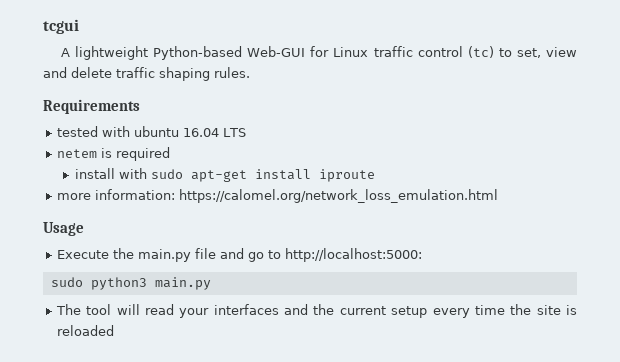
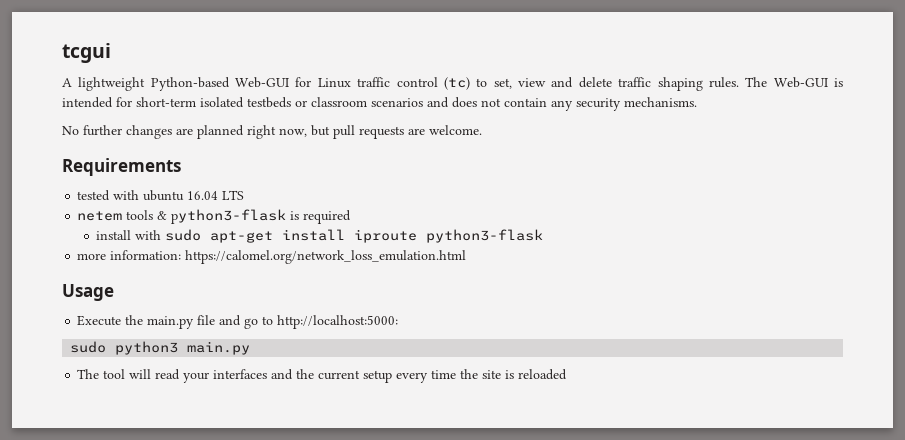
(250, 72) none -> [745,77,843,88] [62,97,697,111] [62,125,482,139] The Web-GUI is intended for short-term isolated testbeds or classroom scenarios and does not contain any security mechanisms. // No further changes are planned right now, but pull requests are welcome.
(97, 153) none -> [126,209,287,224] tools & python3-flask
(375, 175) none -> [426,229,544,243] python3-flask

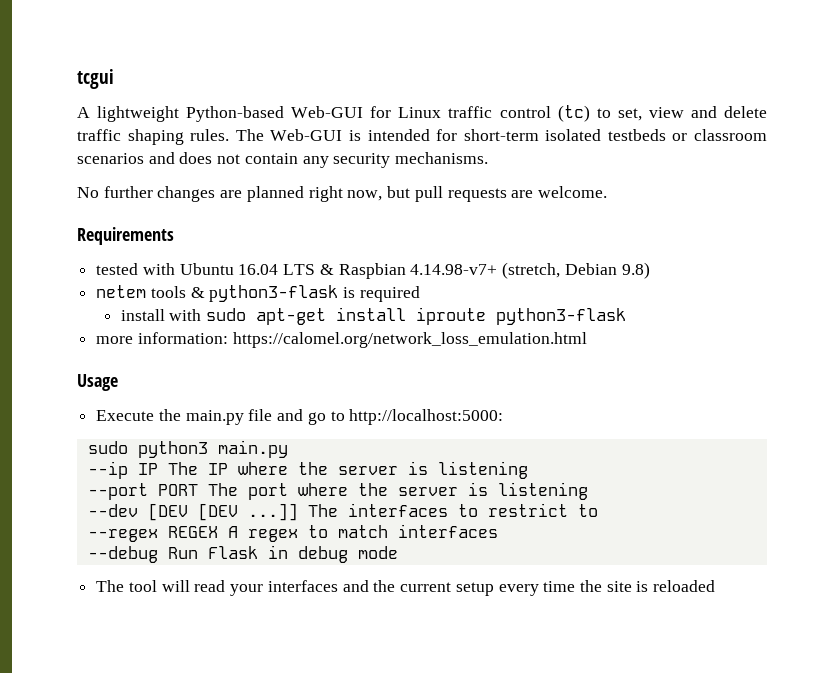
[143,190,185,201] ubuntu -> [179,263,234,275] Ubuntu
(245, 195) none -> [319,262,650,279] & Raspbian 4.14.98-v7+ (stretch, Debian 9.8)
(251, 348) none -> [87,461,528,479] [87,482,588,500] [87,503,598,521] [87,524,498,542] [87,545,398,563] // --ip IP The IP where the server is listening // --port PORT The port where the server is listening // --dev [DEV [DEV ...]] The interfaces to restrict to // --regex REGEX A regex to match interfaces // --debug Run Flask in debug mode

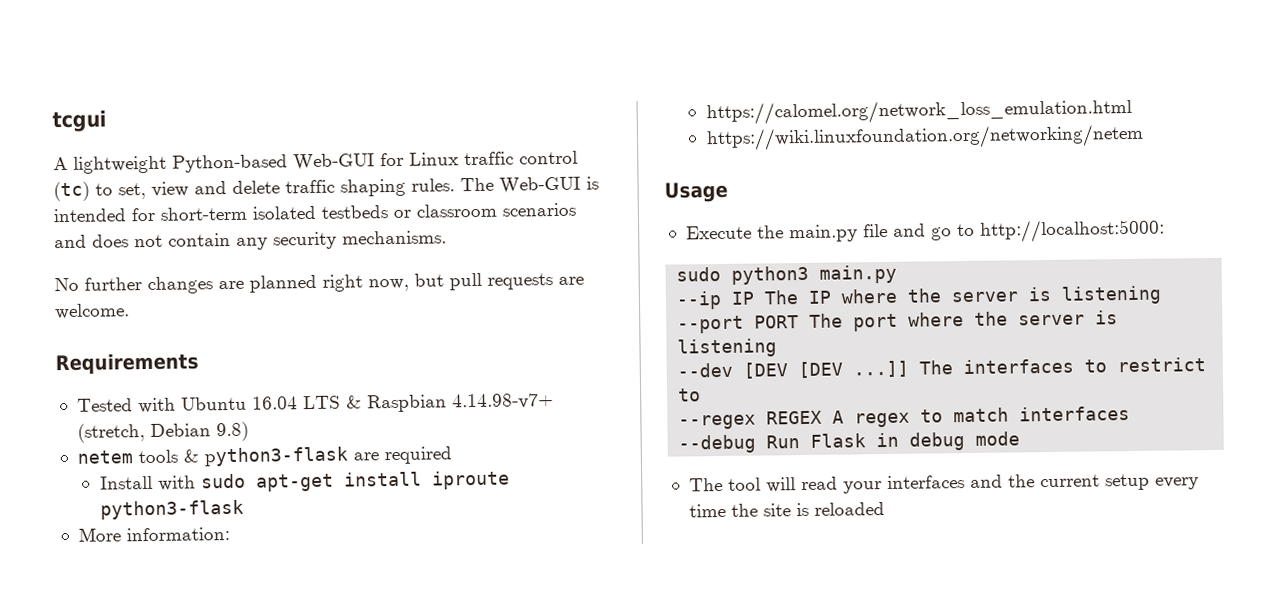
[96,263,139,275] tested -> [76,398,133,412] Tested
[343,287,356,298] is -> [352,452,379,461] are
[120,309,165,321] install -> [99,475,153,490] Install
[96,336,134,344] more -> [77,527,121,542] More
(228, 338) none -> (230, 534) //
(587, 340) none -> [705,123,1144,152] // https://wiki.linuxfoundation.org/networking/netem

